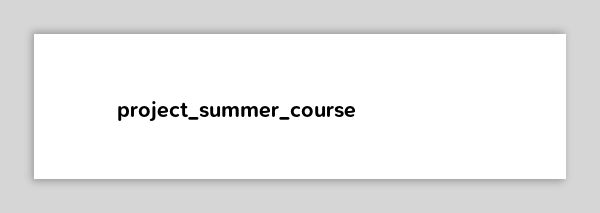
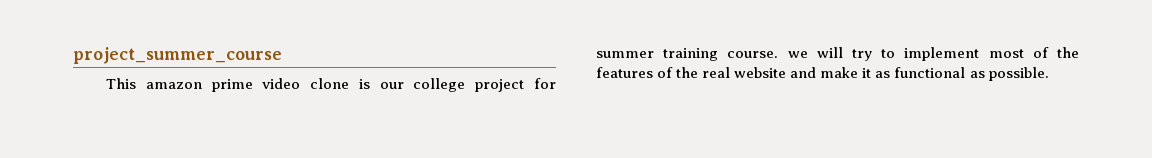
(356, 111) none -> [106,78,556,92] [596,47,1079,61] [596,67,1049,81] // This amazon prime video clone is our college project for summer training course. we will try to implement most of the features of the real website and make it as functional as possible.

